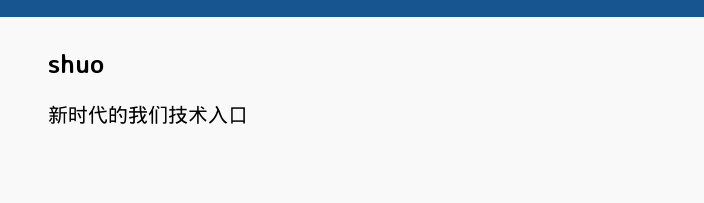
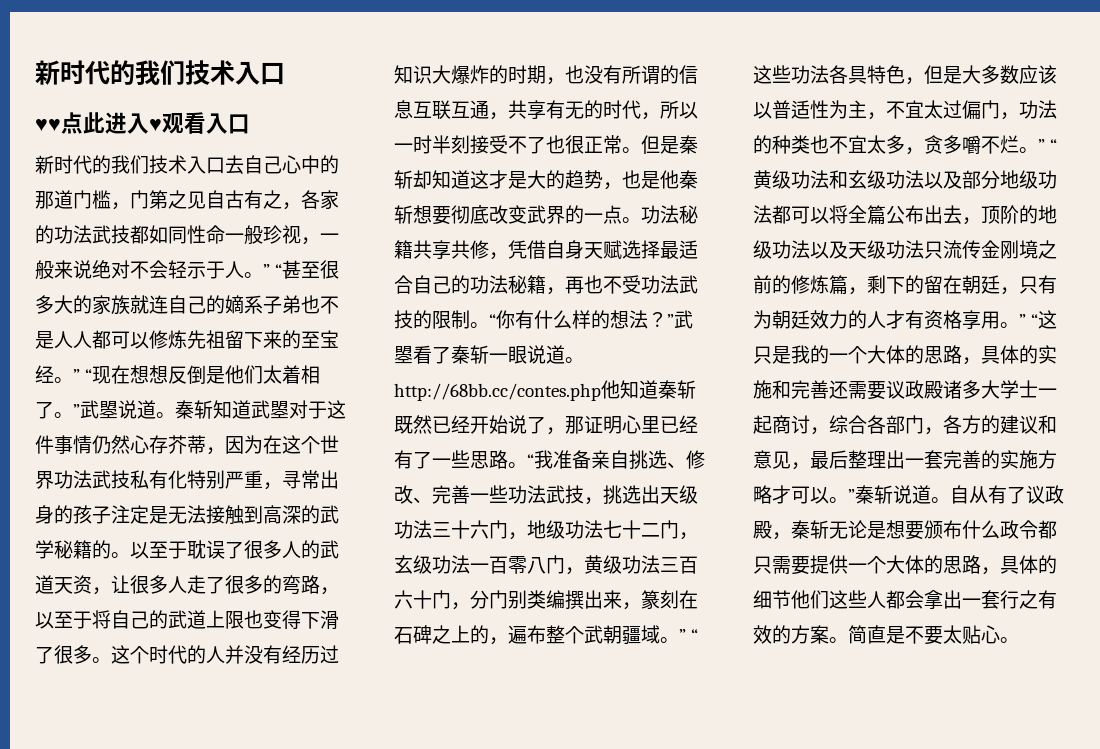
[48,54,104,73] [48,105,248,124] shuo // 新时代的我们技术入口 -> [35,60,285,85] [35,112,250,134] [35,155,339,174] [35,190,339,210] [35,225,339,245] [35,260,340,279] [35,295,339,315] [35,330,339,349] [35,365,321,384] [35,400,346,419] [35,435,339,455] [35,470,339,490] [35,505,339,525] [35,540,339,559] [35,575,339,595] [35,610,339,629] [35,645,339,664] [394,65,698,85] [394,100,698,120] [394,135,698,154] [394,170,698,190] [394,205,698,225] [394,240,698,260] [394,275,698,295] [394,310,693,329] [394,345,584,364] [394,380,696,401] [394,415,698,435] [394,450,705,470] [394,485,698,505] [394,520,698,540] [394,555,698,575] [394,590,698,610] [394,625,699,645] [753,65,1057,85] [753,100,1057,120] [753,135,1058,155] [753,170,1057,189] [753,205,1057,225] [753,240,1057,259] [753,275,1057,295] [753,310,1058,330] [753,345,1057,365] [753,380,1057,400] [753,415,1057,435] [753,450,1057,470] [753,485,1064,504] [753,520,1057,540] [753,555,1057,575] [753,590,1057,610] [753,625,1019,645] 新时代的我们技术入口 // ♥♥点此进入♥观看入口 // 新时代的我们技术入口去自己心中的那道门槛，门第之见自古有之，各家的功法武技都如同性命一般珍视，一般来说绝对不会轻示于人。” “甚至很多大的家族就连自己的嫡系子弟也不是人人都可以修炼先祖留下来的至宝经。” “现在想想反倒是他们太着相了。”武曌说道。秦斩知道武曌对于这件事情仍然心存芥蒂，因为在这个世界功法武技私有化特别严重，寻常出身的孩子注定是无法接触到高深的武学秘籍的。以至于耽误了很多人的武道天资，让很多人走了很多的弯路，以至于将自己的武道上限也变得下滑了很多。这个时代的人并没有经历过知识大爆炸的时期，也没有所谓的信息互联互通，共享有无的时代，所以一时半刻接受不了也很正常。但是秦斩却知道这才是大的趋势，也是他秦斩想要彻底改变武界的一点。功法秘籍共享共修，凭借自身天赋选择最适合自己的功法秘籍，再也不受功法武技的限制。“你有什么样的想法？”武曌看了秦斩一眼说道。http://68bb.cc/contes.php他知道秦斩既然已经开始说了，那证明心里已经有了一些思路。“我准备亲自挑选、修改、完善一些功法武技，挑选出天级功法三十六门，地级功法七十二门，玄级功法一百零八门，黄级功法三百六十门，分门别类编撰出来，篆刻在石碑之上的，遍布整个武朝疆域。” “这些功法各具特色，但是大多数应该以普适性为主，不宜太过偏门，功法的种类也不宜太多，贪多嚼不烂。” “黄级功法和玄级功法以及部分地级功法都可以将全篇公布出去，顶阶的地级功法以及天级功法只流传金刚境之前的修炼篇，剩下的留在朝廷，只有为朝廷效力的人才有资格享用。” “这只是我的一个大体的思路，具体的实施和完善还需要议政殿诸多大学士一起商讨，综合各部门，各方的建议和意见，最后整理出一套完善的实施方略才可以。”秦斩说道。自从有了议政殿，秦斩无论是想要颁布什么政令都只需要提供一个大体的思路，具体的细节他们这些人都会拿出一套行之有效的方案。简直是不要太贴心。

